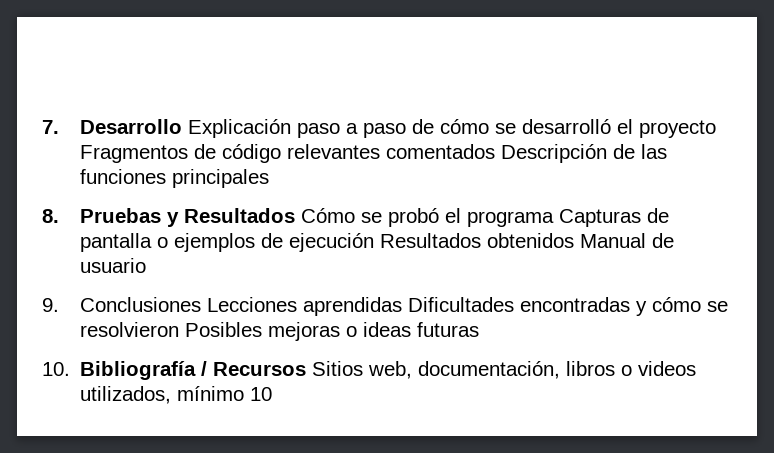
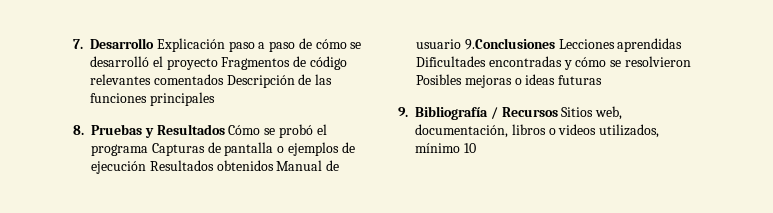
[42,297,202,312] // 9. Conclusiones -> [464,38,555,50] 9.Conclusiones
[42,362,70,376] 10. -> [398,107,408,117] 9.

